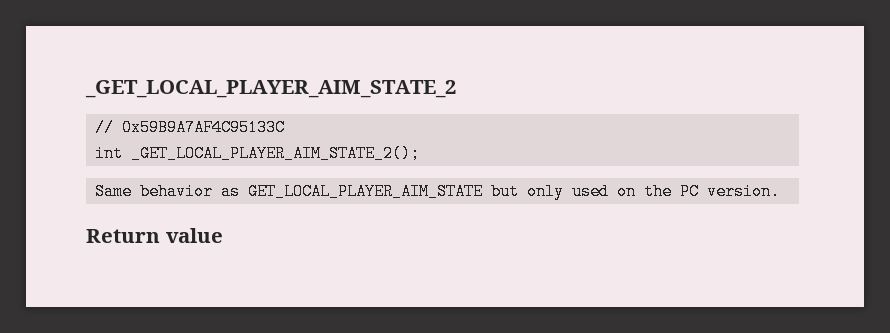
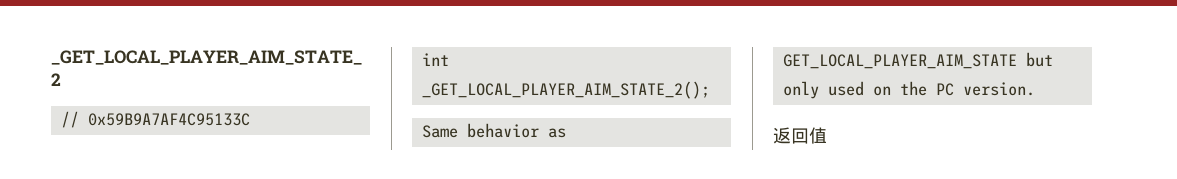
[86,228,223,243] Return value -> [773,127,827,144] 返回值

